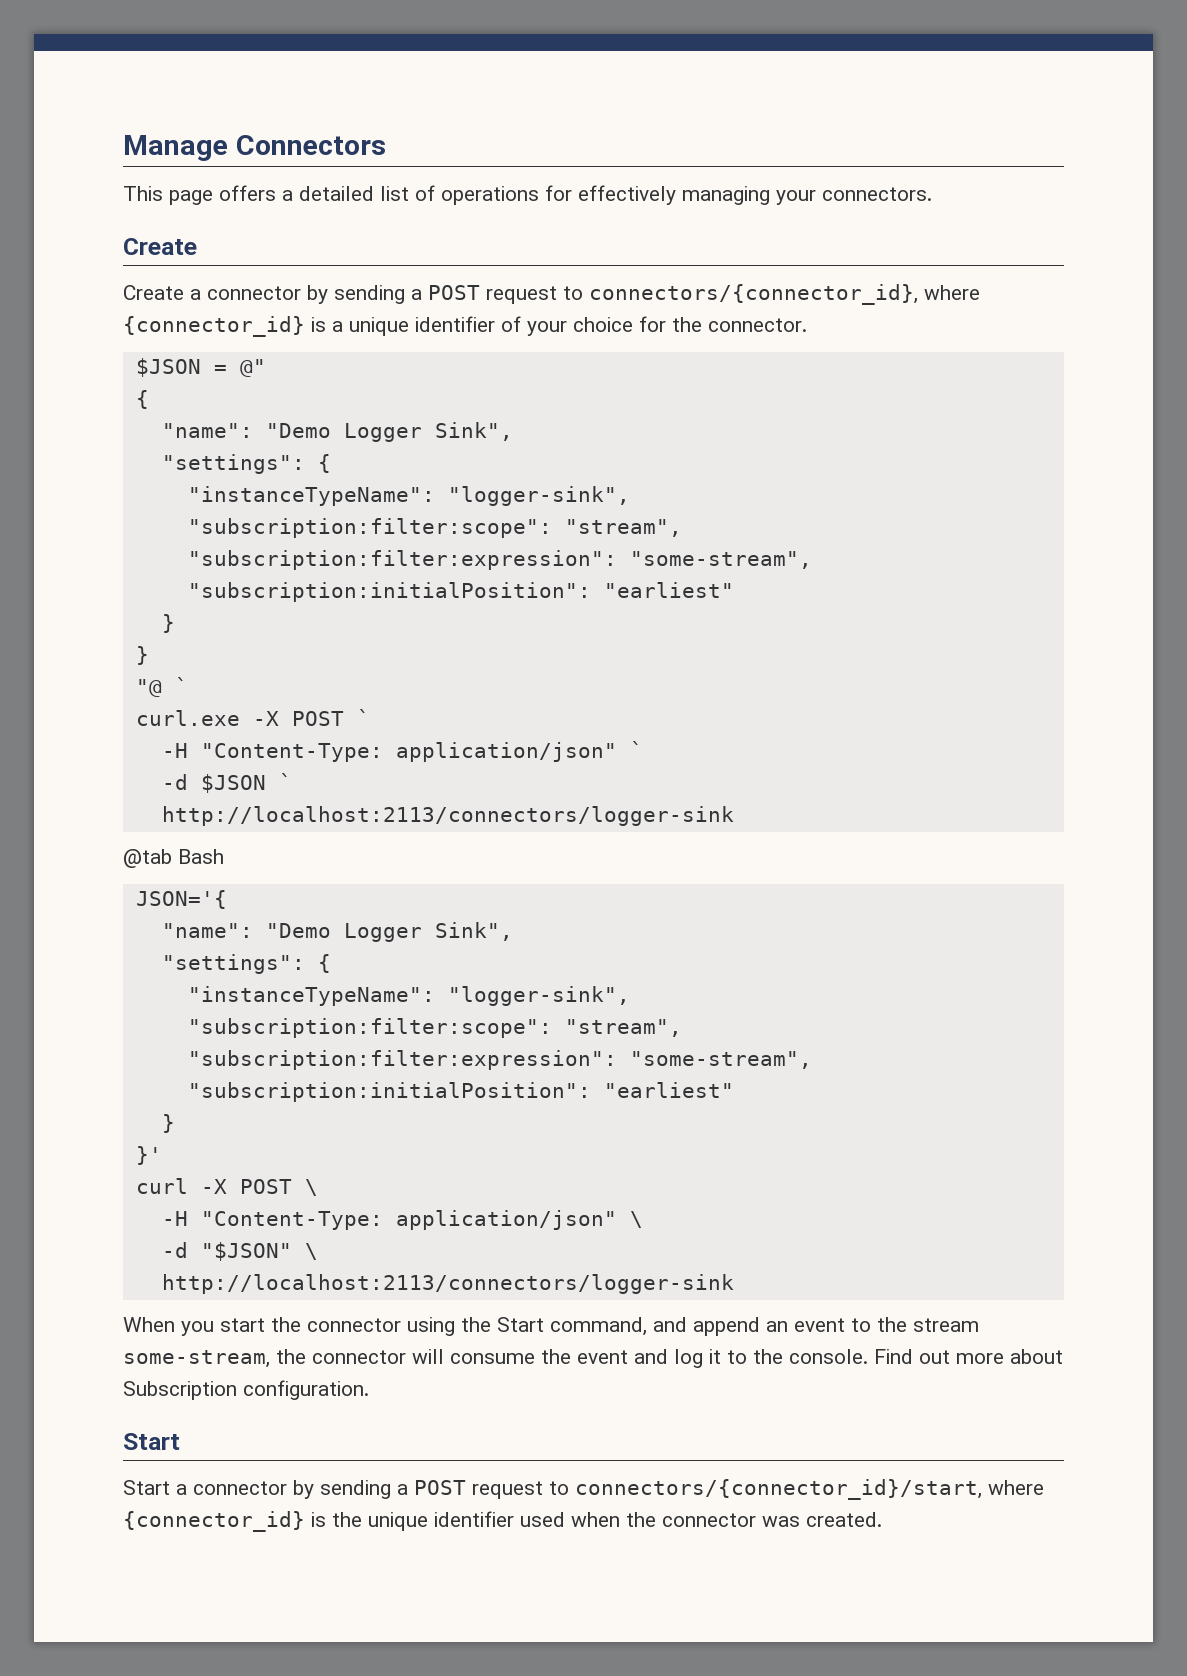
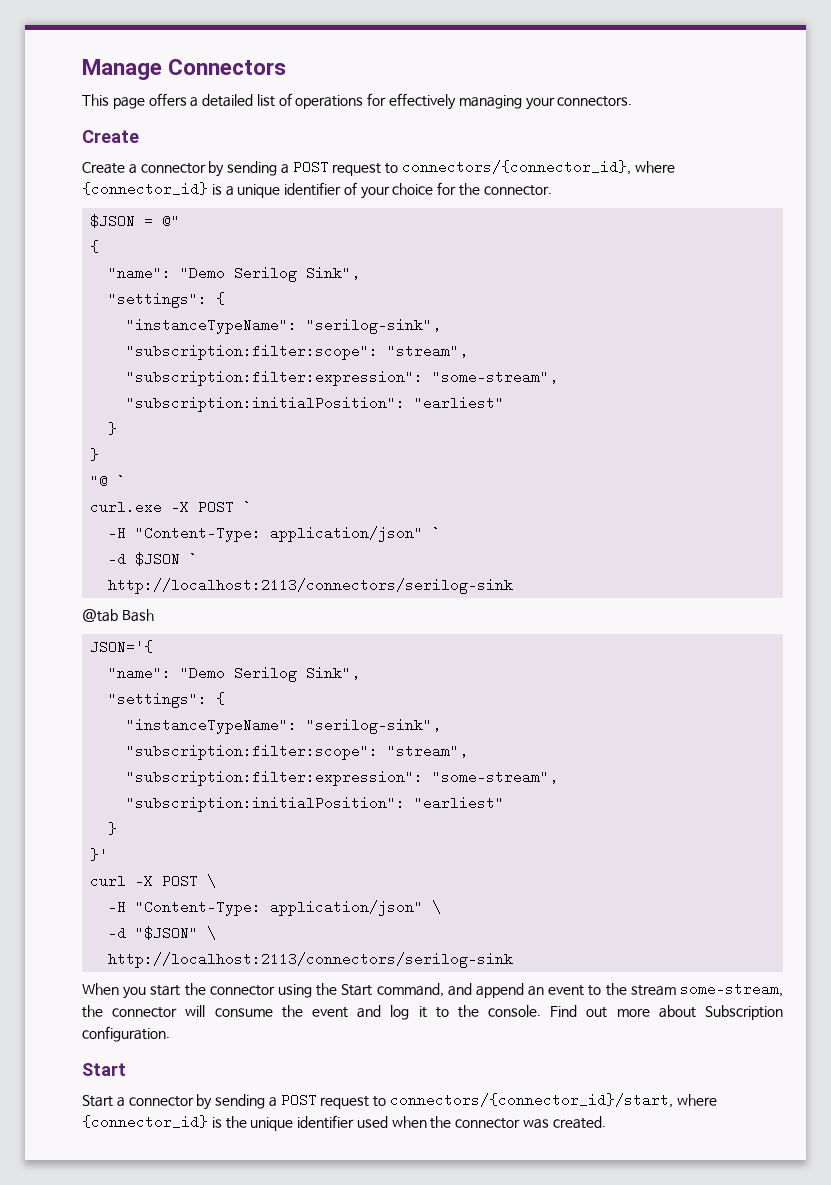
[343,422,513,442] [161,454,331,474] [187,486,630,506] Logger Sink", // "settings": { // "instanceTypeName": "logger-sink", -> [234,266,361,282] [108,292,226,308] [126,318,442,334] Serilog Sink", // "settings": { // "instanceTypeName": "serilog-sink",
[161,806,734,826] http://localhost:2113/connectors/logger-sink -> [108,578,514,594] http://localhost:2113/connectors/serilog-sink
[343,922,513,942] [161,954,331,974] [187,986,630,1006] Logger Sink", // "settings": { // "instanceTypeName": "logger-sink", -> [234,666,361,682] [108,692,226,708] [126,718,442,734] Serilog Sink", // "settings": { // "instanceTypeName": "serilog-sink",
[161,1274,734,1294] http://localhost:2113/connectors/logger-sink -> [108,952,514,968] http://localhost:2113/connectors/serilog-sink

